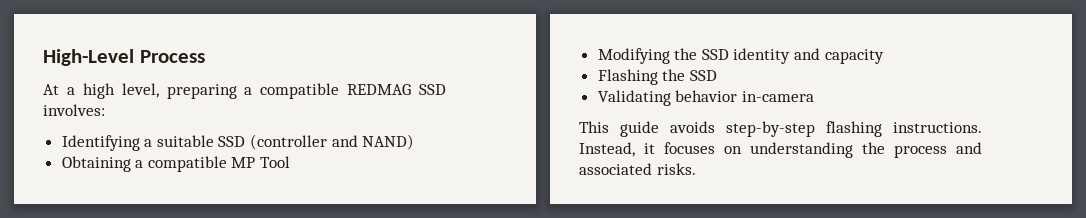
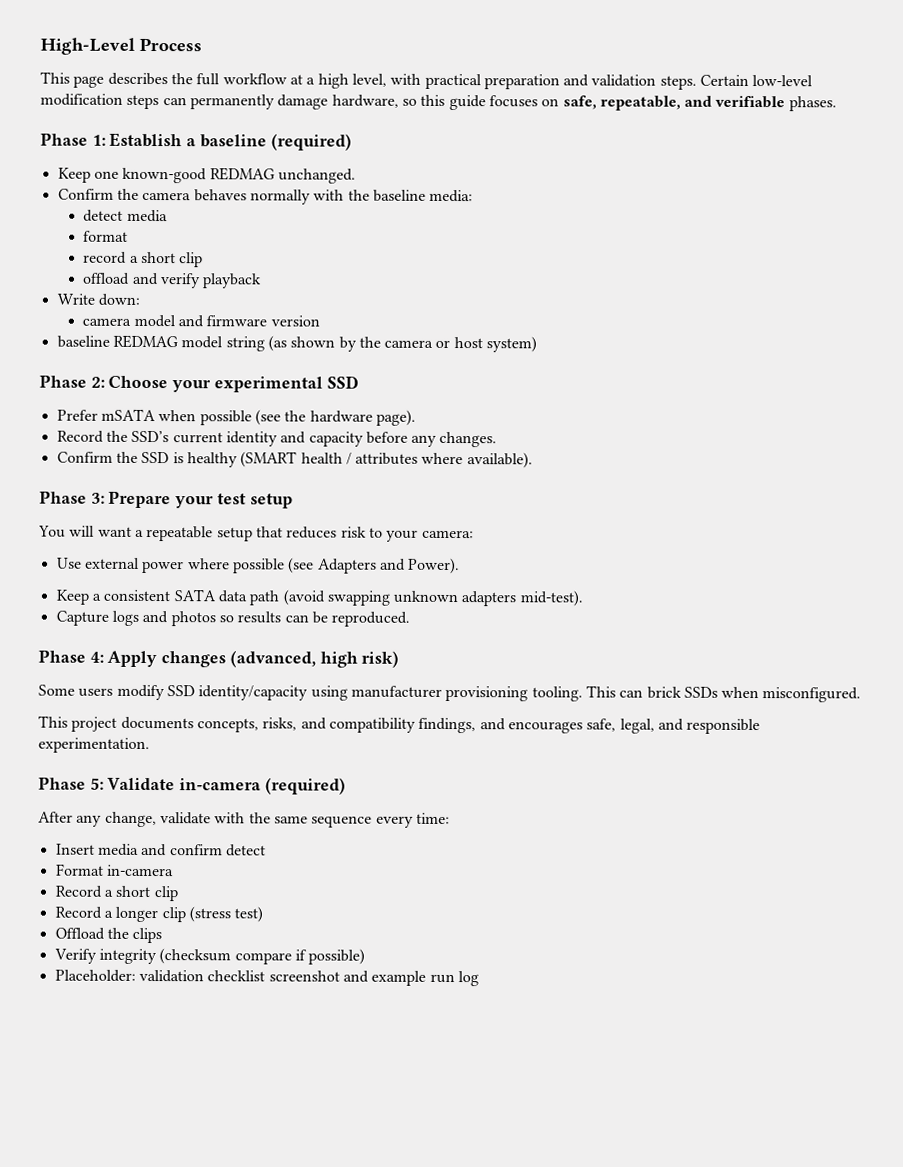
[43,83,446,99] [43,104,105,116] [61,134,415,151] [61,156,291,172] [597,48,884,64] [597,69,717,85] [597,90,814,106] [579,121,982,137] [579,142,982,158] [579,163,696,175] At a high level, preparing a compatible REDMAG SSD involves: // Identifying a suitable SSD (controller and NAND) // Obtaining a compatible MP Tool // Modifying the SSD identity and capacity // Flashing the SSD // Validating behavior in-camera // This guide avoids step-by-step flashing instructions. Instead, it focuses on understanding the process and associated risks. -> [40,71,814,90] [40,93,837,112] [40,132,352,151] [57,167,356,184] [57,188,474,205] [83,209,168,223] [83,230,129,242] [83,251,204,268] [82,272,263,289] [56,293,140,306] [82,314,320,328] [56,334,538,353] [39,374,359,393] [56,408,416,426] [56,430,498,448] [56,451,533,469] [39,490,293,509] [38,525,474,542] [56,557,461,575] [55,589,583,607] [55,610,411,627] [38,649,400,668] [38,684,862,703] [38,715,761,735] [38,737,150,753] [38,776,346,795] [38,811,450,828] [55,843,266,857] [55,863,174,877] [54,885,178,902] [54,906,264,923] [54,927,163,944] [53,948,366,965] [54,969,479,987] This page describes the full workflow at a high level, with practical preparation and validation steps. Certain low-level modification steps can permanently damage hardware, so this guide focuses on safe, repeatable, and verifiable phases. // Phase 1: Establish a baseline (required) // Keep one known-good REDMAG unchanged. // Confirm the camera behaves normally with the baseline media: // detect media // format // record a short clip // offload and verify playback // Write down: // camera model and firmware version // baseline REDMAG model string (as shown by the camera or host system) // Phase 2: Choose your experimental SSD // Prefer mSATA when possible (see the hardware page). // Record the SSD’s current identity and capacity before any changes. // Confirm the SSD is healthy (SMART health / attributes where available). // Phase 3: Prepare your test setup // You will want a repeatable setup that reduces risk to your camera: // Use external power where possible (see Adapters and Power). // Keep a consistent SATA data path (avoid swapping unknown adapters mid-test). // Capture logs and photos so results can be reproduced. // Phase 4: Apply changes (advanced, high risk) // Some users modify SSD identity/capacity using manufacturer provisioning tooling. This can brick SSDs when misconfigured. // This project documents concepts, risks, and compatibility findings, and encourages safe, legal, and responsible experimentation. // Phase 5: Validate in-camera (required) // After any change, validate with the same sequence every time: // Insert media and confirm detect // Format in-camera // Record a short clip // Record a longer clip (stress test) // Offload the clips // Verify integrity (checksum compare if possible) // Placeholder: validation checklist screenshot and example run log

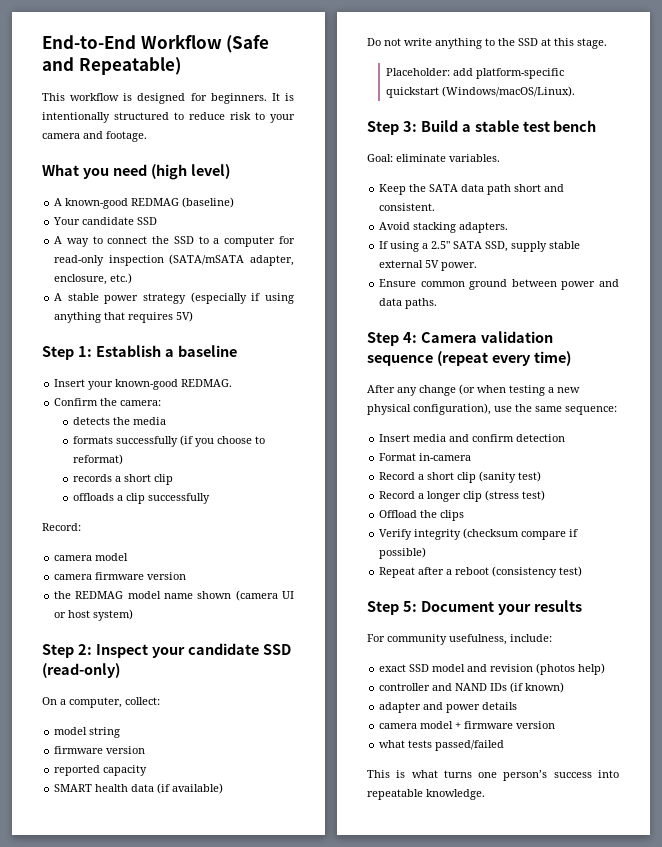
[40,37,202,55] [40,71,814,90] [40,93,837,112] [40,132,352,151] [57,167,356,184] [57,188,474,205] [83,209,168,223] [83,230,129,242] [83,251,204,268] [82,272,263,289] [56,293,140,306] [82,314,320,328] [56,335,110,348] High-Level Process // This page describes the full workflow at a high level, with practical preparation and validation steps. Certain low-level modification steps can permanently damage hardware, so this guide focuses on safe, repeatable, and verifiable phases. // Phase 1: Establish a baseline (required) // Keep one known-good REDMAG unchanged. // Confirm the camera behaves normally with the baseline media: // detect media // format // record a short clip // offload and verify playback // Write down: // camera model and firmware version // baseline -> [42,34,270,53] [42,57,181,75] [42,93,294,104] [42,112,295,123] [42,131,147,142] [42,164,230,180] [54,197,235,209] [53,217,158,225] [54,236,296,247] [54,254,294,266] [54,273,133,285] [54,292,294,304] [54,311,194,323] [42,345,237,360] [54,379,233,390] [54,398,162,406] [72,417,166,425] [72,435,265,447] [72,454,123,465] [72,474,173,485] [72,493,210,504] [42,523,81,531] [54,553,129,561] [54,572,187,580] [54,591,72,599] End-to-End Workflow (Safe and Repeatable) // This workflow is designed for beginners. It is intentionally structured to reduce risk to your camera and footage. // What you need (high level) // A known-good REDMAG (baseline) // Your candidate SSD // A way to connect the SSD to a computer for read-only inspection (SATA/mSATA adapter, enclosure, etc.) // A stable power strategy (especially if using anything that requires 5V) // Step 1: Establish a baseline // Insert your known-good REDMAG. // Confirm the camera: // detects the media // formats successfully (if you choose to reformat) // records a short clip // offloads a clip successfully // Record: // camera model // camera firmware version // the
[225,335,538,353] [39,374,359,393] [56,408,416,426] [56,430,498,448] [56,451,533,469] [39,490,293,509] [38,525,474,542] [56,557,461,575] [55,589,171,605] string (as shown by the camera or host system) // Phase 2: Choose your experimental SSD // Prefer mSATA when possible (see the hardware page). // Record the SSD’s current identity and capacity before any changes. // Confirm the SSD is healthy (SMART health / attributes where available). // Phase 3: Prepare your test setup // You will want a repeatable setup that reduces risk to your camera: // Use external power where possible (see Adapters and Power). // Keep a consistent -> [164,590,294,601] [54,609,134,621] [42,643,291,658] [42,663,120,678] [42,697,160,708] [54,727,121,738] [54,746,146,754] [54,765,148,776] [54,783,224,794] [367,38,607,49] [385,68,564,79] [385,86,575,98] [367,120,597,135] [367,154,500,162] [379,184,427,195] name shown (camera UI or host system) // Step 2: Inspect your candidate SSD (read-only) // On a computer, collect: // model string // firmware version // reported capacity // SMART health data (if available) // Do not write anything to the SSD at this stage. // Placeholder: add platform-specific quickstart (Windows/macOS/Linux). // Step 3: Build a stable test bench // Goal: eliminate variables. // Keep the
[282,589,583,607] [55,610,411,627] [38,649,400,668] [38,684,862,703] [38,715,761,735] [38,737,150,753] [38,776,346,795] [38,811,450,828] (avoid swapping unknown adapters mid-test). // Capture logs and photos so results can be reproduced. // Phase 4: Apply changes (advanced, high risk) // Some users modify SSD identity/capacity using manufacturer provisioning tooling. This can brick SSDs when misconfigured. // This project documents concepts, risks, and compatibility findings, and encourages safe, legal, and responsible experimentation. // Phase 5: Validate in-camera (required) // After any change, validate with the same sequence every time: -> [514,184,565,192] [379,203,436,211] [379,222,509,233] [379,241,581,252] [379,260,478,271] [379,279,619,290] [379,298,438,309] [367,331,553,346] [367,351,571,366] [367,384,580,396] [367,403,617,415] short and consistent. // Avoid stacking adapters. // If using a 2.5" SATA SSD, supply stable external 5V power. // Ensure common ground between power and data paths. // Step 4: Camera validation sequence (repeat every time) // After any change (or when testing a new physical configuration), use the same sequence:
[225,844,266,857] detect -> [516,434,566,442] detection
(178, 894) none -> [479,471,542,483] (sanity test)
[54,969,479,987] Placeholder: validation checklist screenshot and example run log -> [379,566,583,578] [367,600,582,615] [367,634,552,645] [379,663,606,675] [379,682,565,693] [379,702,518,713] [379,721,556,729] [379,740,505,751] [367,770,619,781] [367,789,485,800] Repeat after a reboot (consistency test) // Step 5: Document your results // For community usefulness, include: // exact SSD model and revision (photos help) // controller and NAND IDs (if known) // adapter and power details // camera model + firmware version // what tests passed/failed // This is what turns one person’s success into repeatable knowledge.

